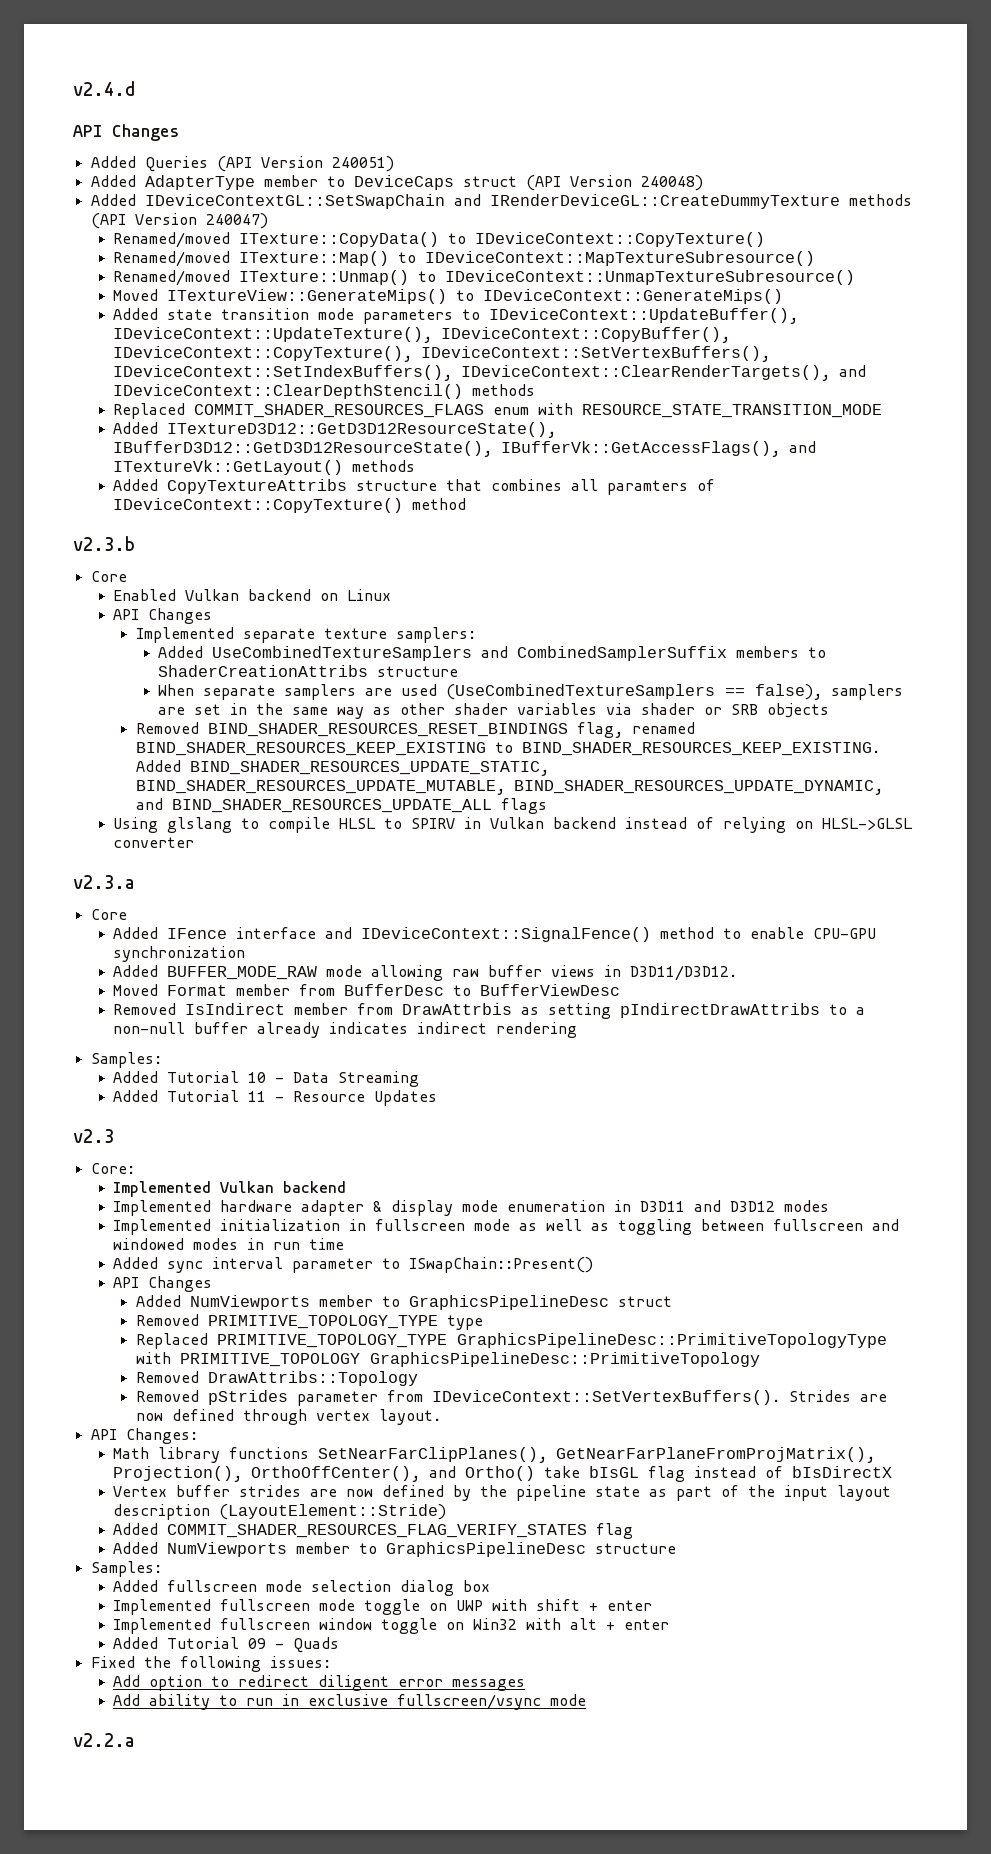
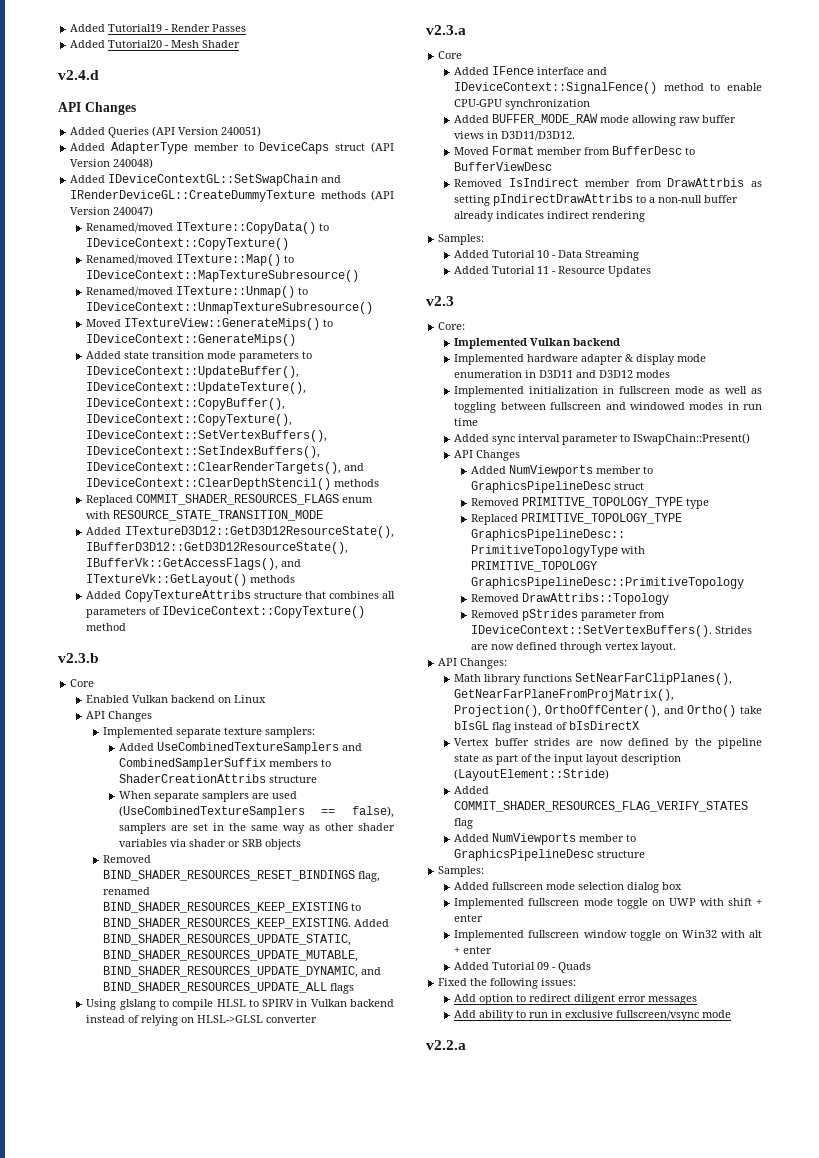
(73, 88) none -> [70,24,247,32] [70,40,241,48] Added Tutorial19 - Render Passes // Added Tutorial20 - Mesh Shader //
[607,480,689,495] paramters -> [86,607,147,618] parameters

